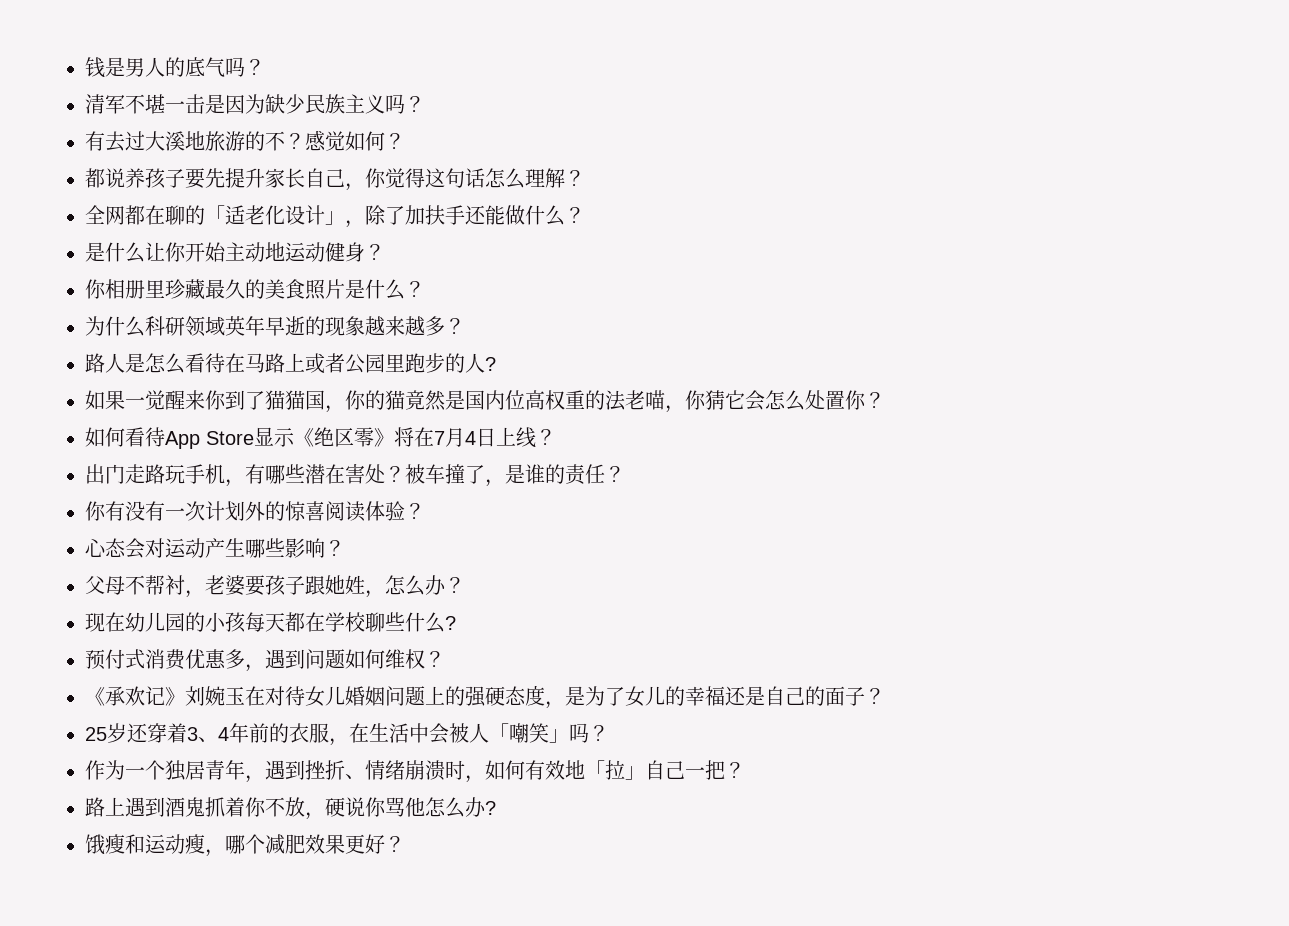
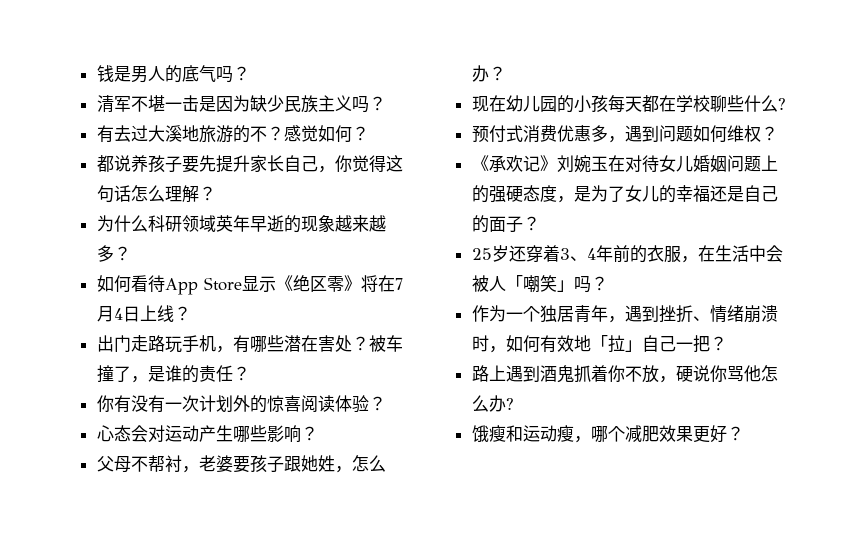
[85,205,585,228] [85,242,385,263] [85,279,425,300] // 全网都在聊的「适老化设计」，除了加扶手还能做什么？ // 是什么让你开始主动地运动健身？ // 你相册里珍藏最久的美食照片是什么？ -> (216, 193) none
[85,353,496,374] [85,390,885,413] // 路人是怎么看待在马路上或者公园里跑步的人? // 如果一觉醒来你到了猫猫国，你的猫竟然是国内位高权重的法老喵，你猜它会怎么处置你？ -> (131, 253) none

